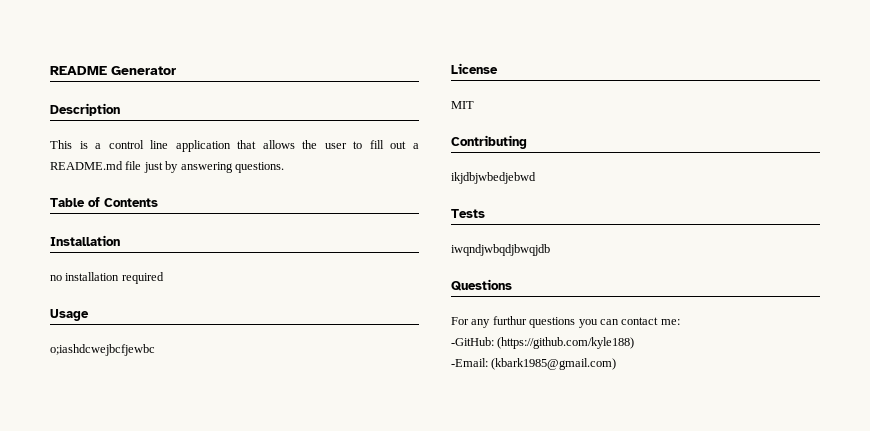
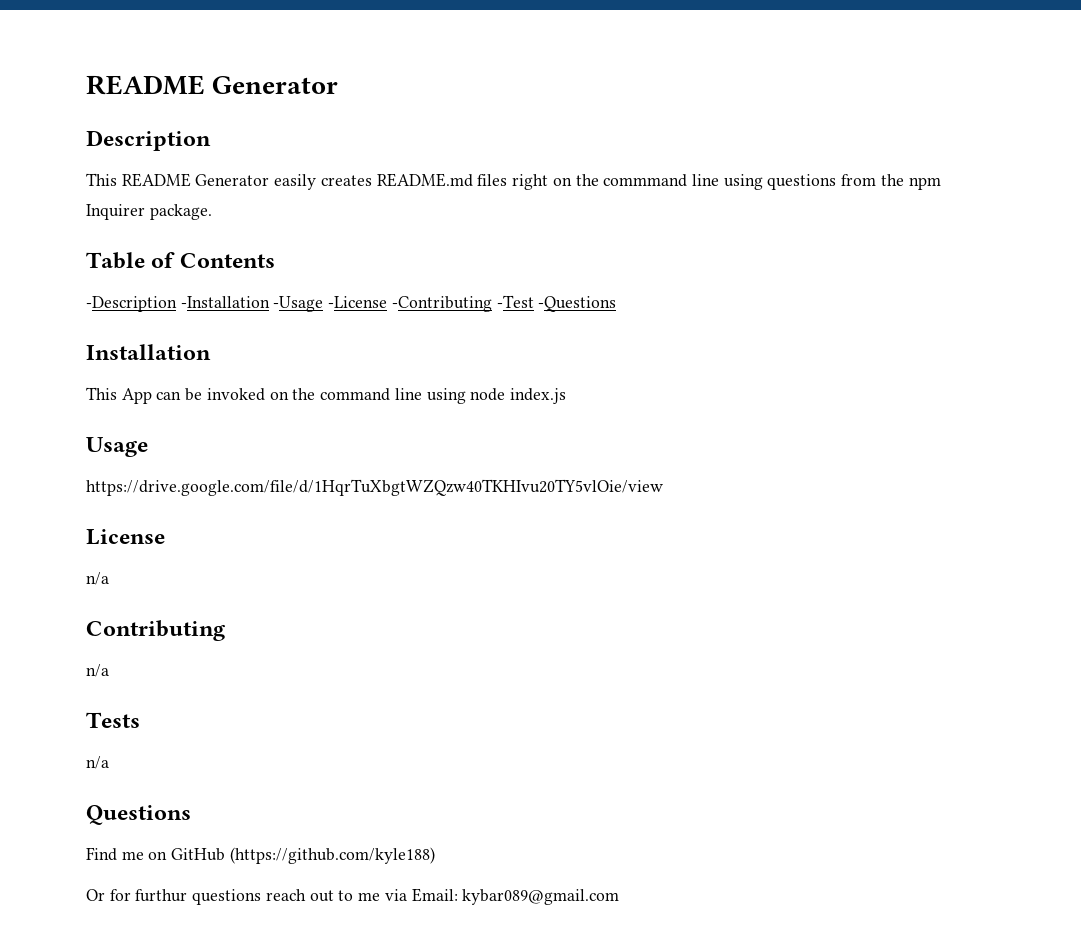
[79,140,420,152] [50,161,284,173] [50,197,158,207] [50,235,120,246] [50,272,164,284] is a control line application that allows the user to fill out a README.md file just by answering questions. // Table of Contents // Installation // no installation required -> [121,173,941,190] [86,204,212,220] [86,252,275,269] [86,295,617,312] [86,344,211,360] [86,387,566,404] README Generator easily creates README.md files right on the commmand line using questions from the npm Inquirer package. // Table of Contents // -Description -Installation -Usage -License -Contributing -Test -Questions // Installation // This App can be invoked on the command line using node index.js
[50,344,155,356] o;iashdcwejbcfjewbc -> [86,479,663,496] https://drive.google.com/file/d/1HqrTuXbgtWZQzw40TKHIvu20TY5vlOie/view
[451,101,474,109] MIT -> [86,572,109,585] n/a
[451,172,536,184] ikjdbjwbedjebwd -> [86,664,109,677] n/a
[451,244,550,256] iwqndjwbqdjbwqjdb -> [86,756,109,769] n/a
[451,316,680,328] [451,337,635,349] [451,358,617,370] For any furthur questions you can contact me: // -GitHub: (https://github.com/kyle188) // -Email: (kbark1985@gmail.com) -> [86,847,435,864] [86,888,620,905] Find me on GitHub (https://github.com/kyle188) // Or for furthur questions reach out to me via Email: kybar089@gmail.com

